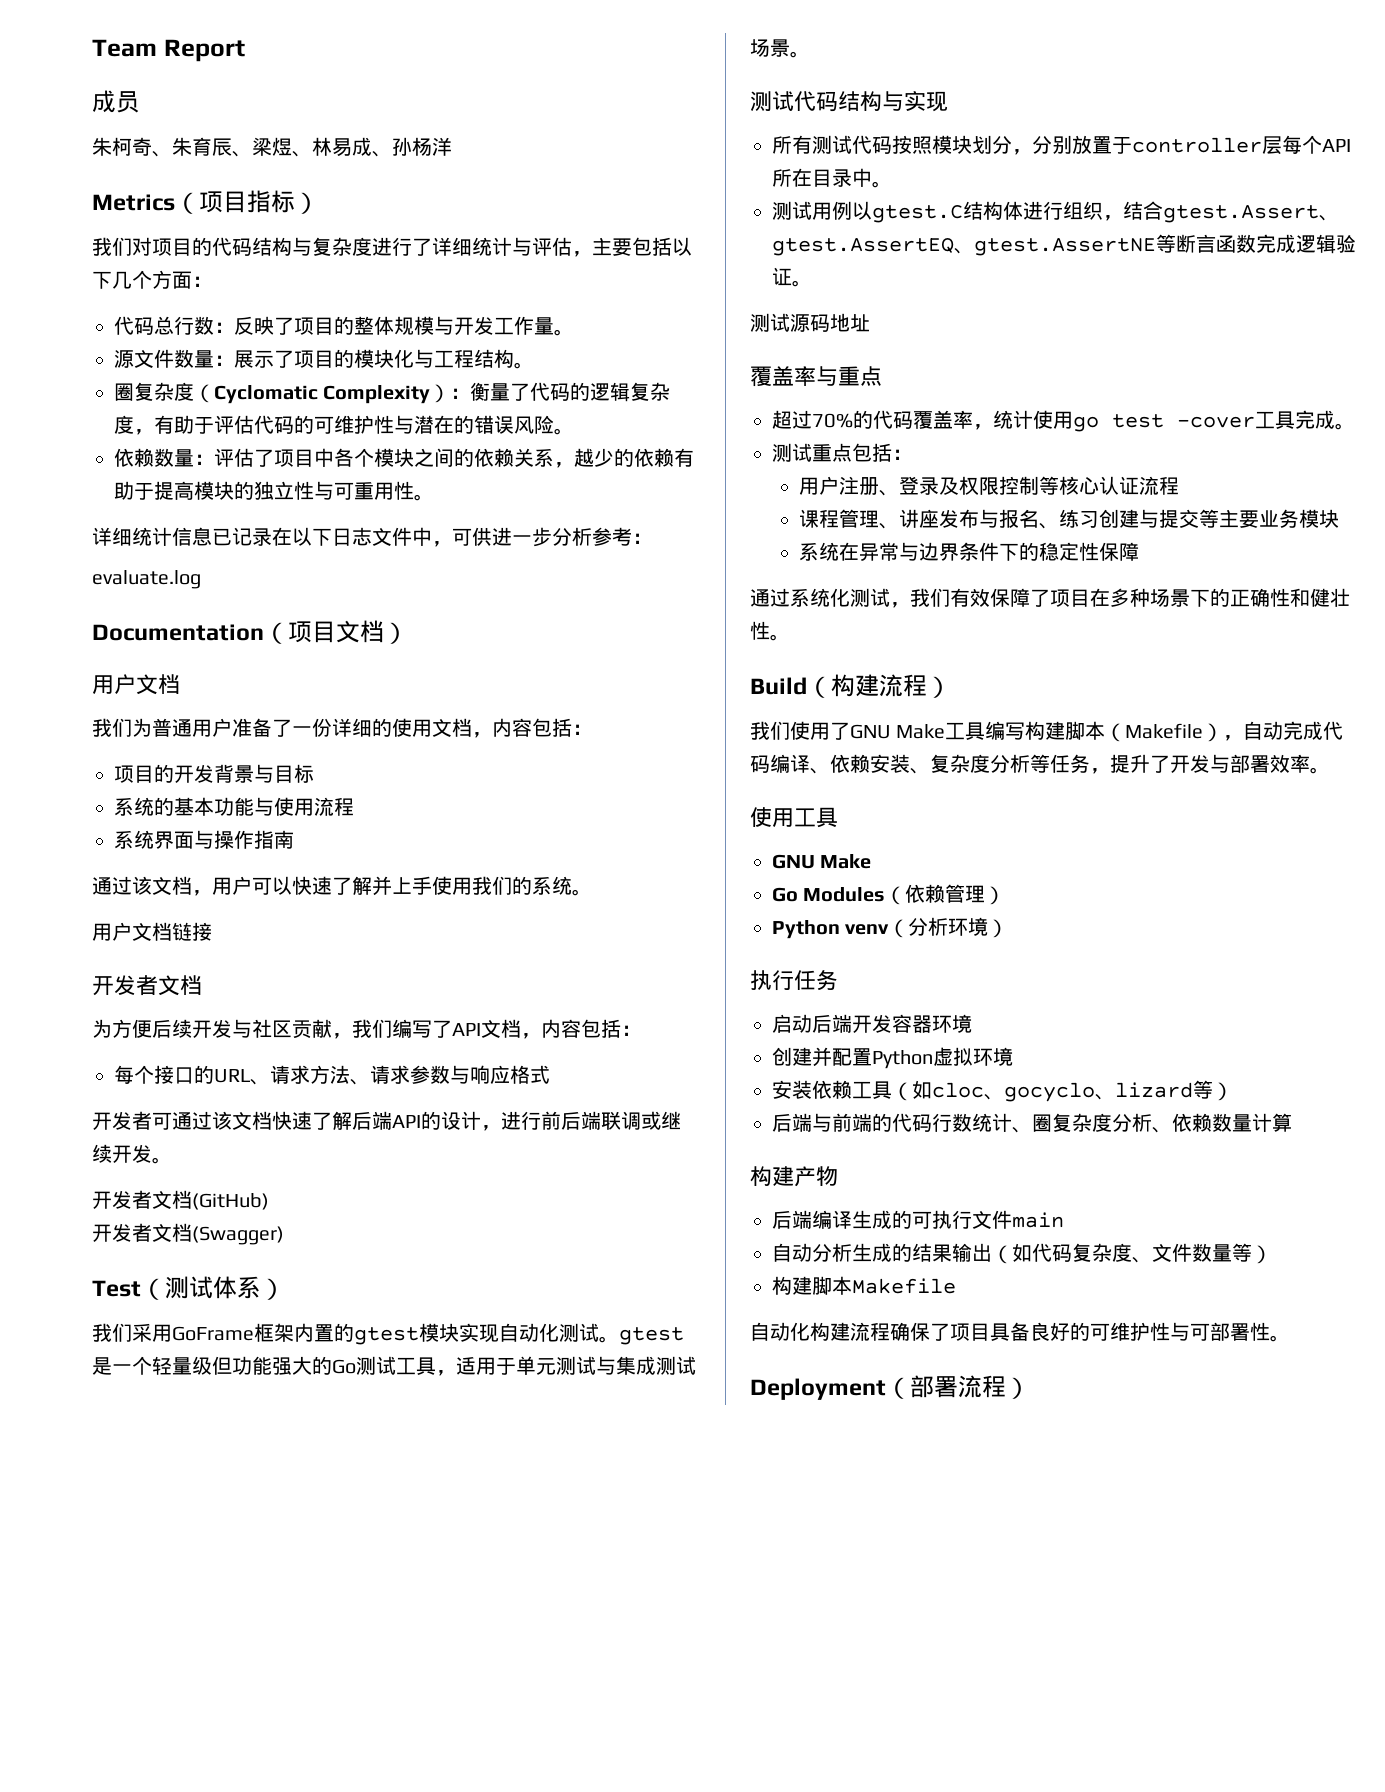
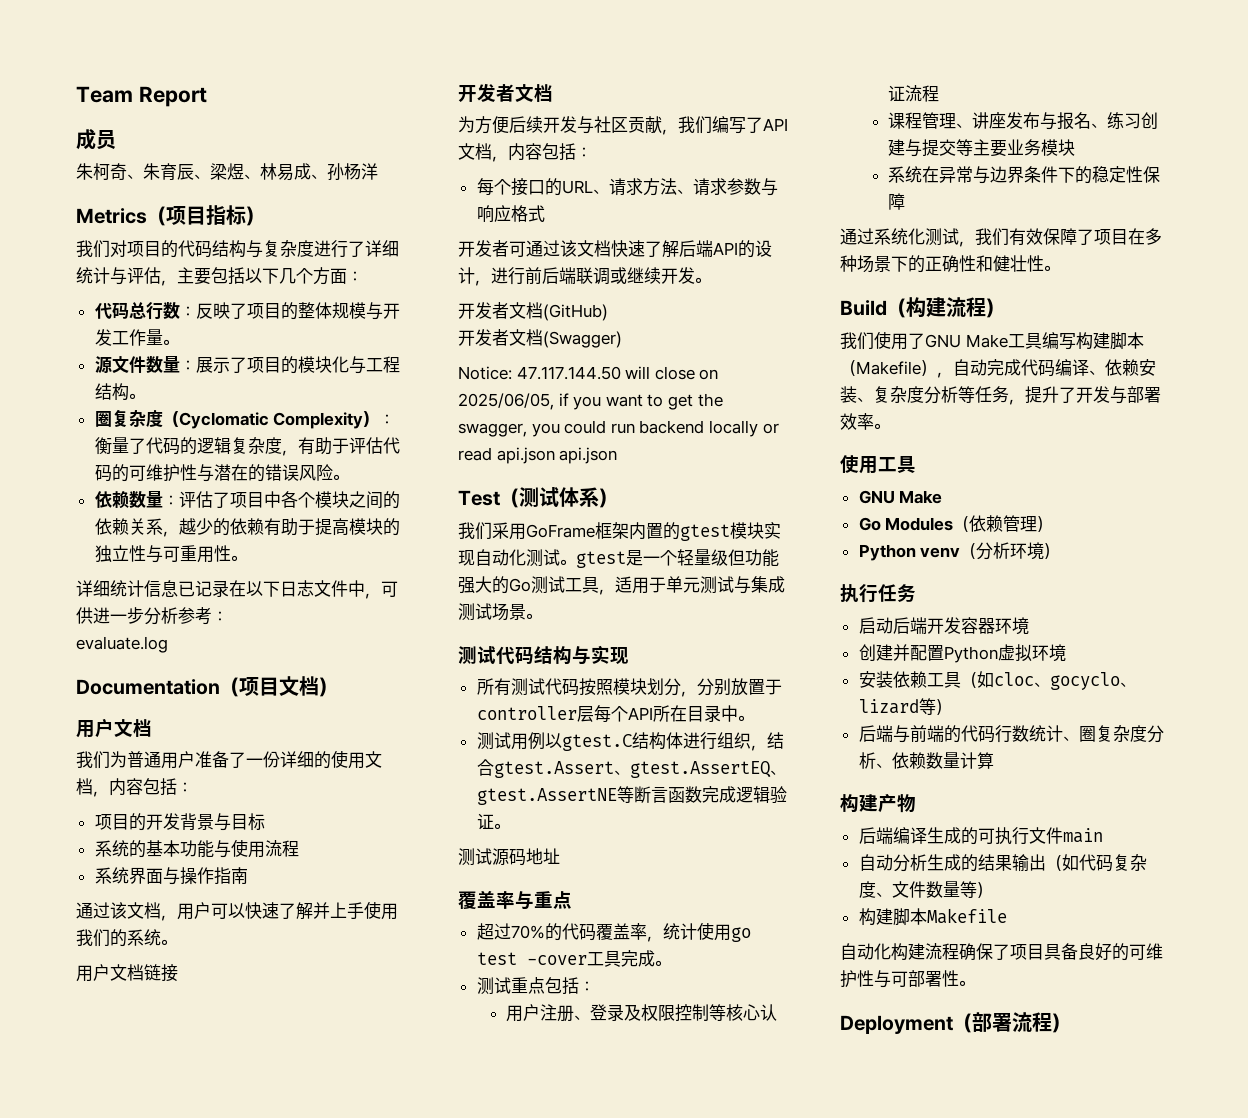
(284, 1235) none -> [458,366,719,380] [458,393,723,410] [458,420,779,437] [458,447,618,464] // Notice: 47.117.144.50 will close on 2025/06/05, if you want to get the swagger, you could run backend locally or read api.json api.json

